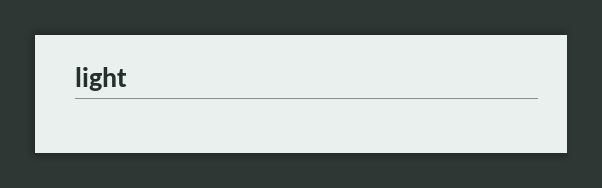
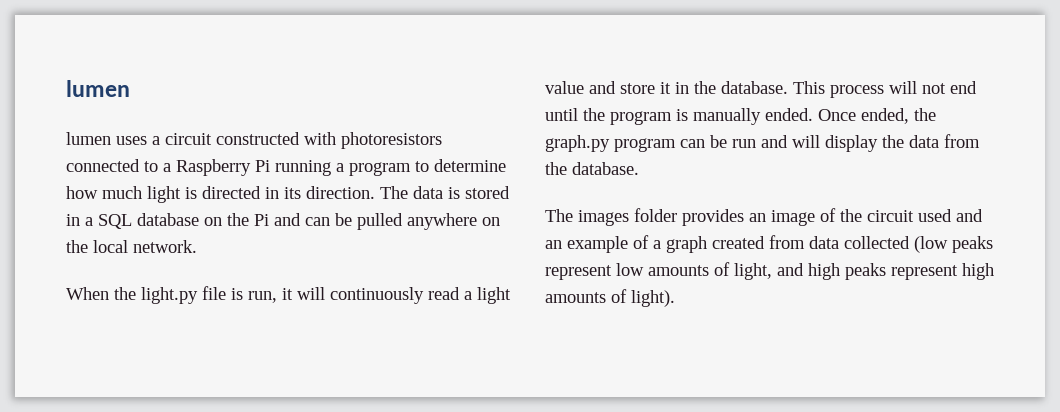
[75,67,127,91] light -> [66,80,130,97] [66,132,442,149] [66,159,506,176] [66,186,510,203] [66,213,500,230] [66,240,197,253] [66,286,511,304] [545,81,977,98] [545,108,936,125] [545,134,980,152] [545,162,639,175] [545,208,983,226] [545,235,993,253] [545,262,994,280] [545,289,675,307] lumen // lumen uses a circuit constructed with photoresistors connected to a Raspberry Pi running a program to determine how much light is directed in its direction. The data is stored in a SQL database on the Pi and can be pulled anywhere on the local network. // When the light.py file is run, it will continuously read a light value and store it in the database. This process will not end until the program is manually ended. Once ended, the graph.py program can be run and will display the data from the database. // The images folder provides an image of the circuit used and an example of a graph created from data collected (low peaks represent low amounts of light, and high peaks represent high amounts of light).

